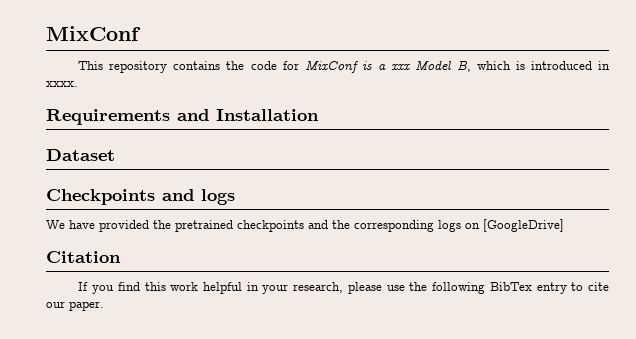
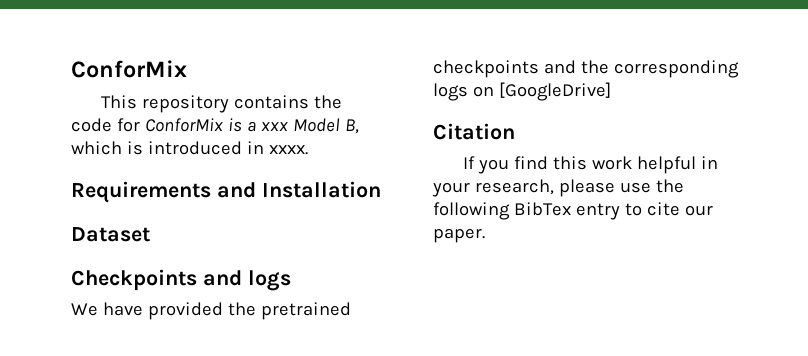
[46,26,141,41] MixConf -> [71,60,187,78] ConforMix
[304,60,359,73] MixConf -> [144,118,223,132] ConforMix

